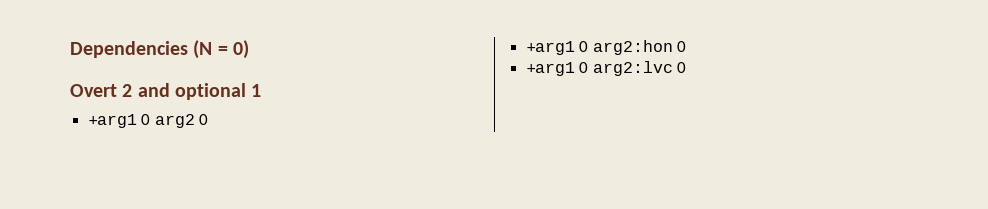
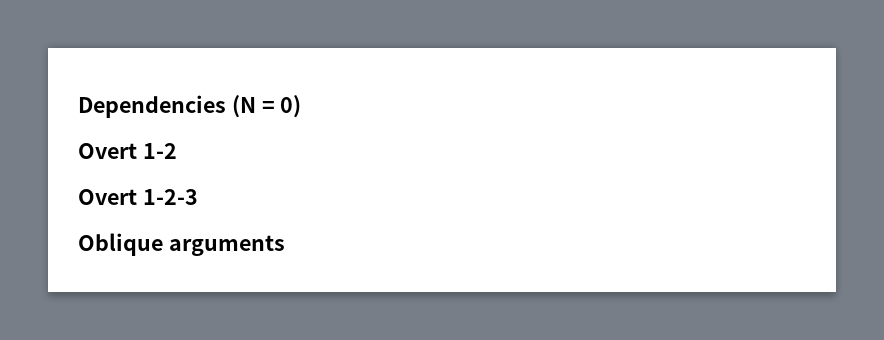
[122,83,262,100] [88,114,209,128] [526,40,687,55] [526,61,687,76] 2 and optional 1 // +arg1 0 arg2 0 // +arg1 0 arg2:hon 0 // +arg1 0 arg2:lvc 0 -> [142,143,177,159] [78,189,198,205] [78,233,285,256] 1-2 // Overt 1-2-3 // Oblique arguments

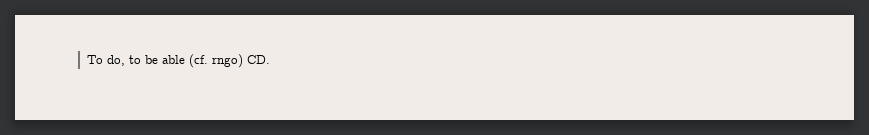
[78,95,302,118] [78,143,177,159] [78,189,198,205] [78,233,285,256] Dependencies (N = 0) // Overt 1-2 // Overt 1-2-3 // Oblique arguments -> [87,54,271,68] To do, to be able (cf. rngo) CD.

